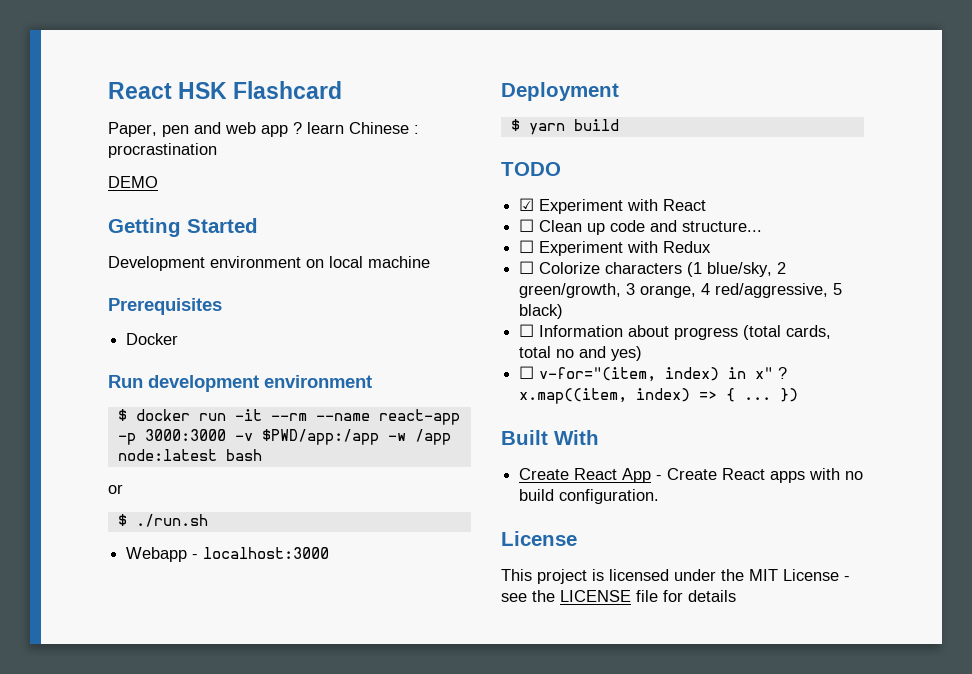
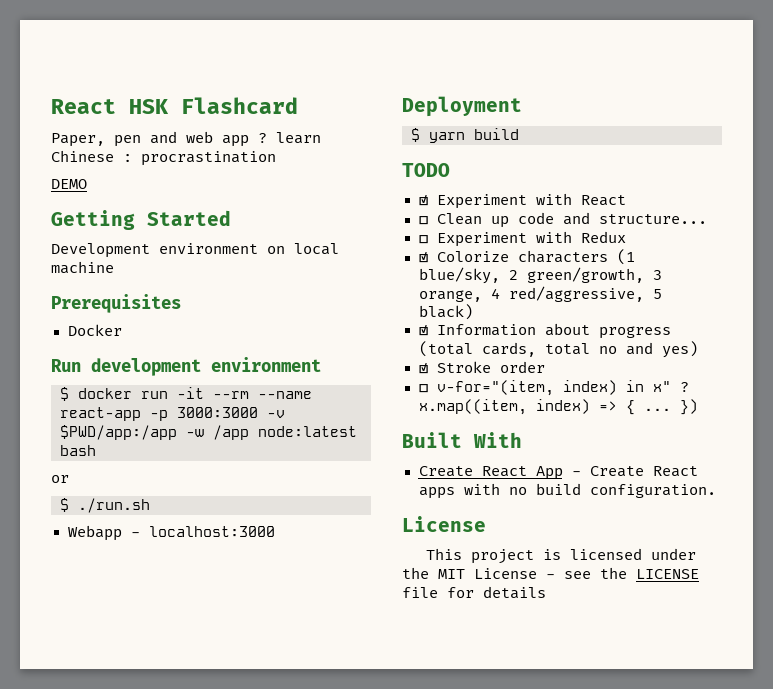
[519,261,535,274] ☐ -> [418,252,428,263] ☑
[519,324,535,337] ☐ -> [418,325,428,336] ☑
(643, 353) none -> [418,361,545,374] // ☑ Stroke order

